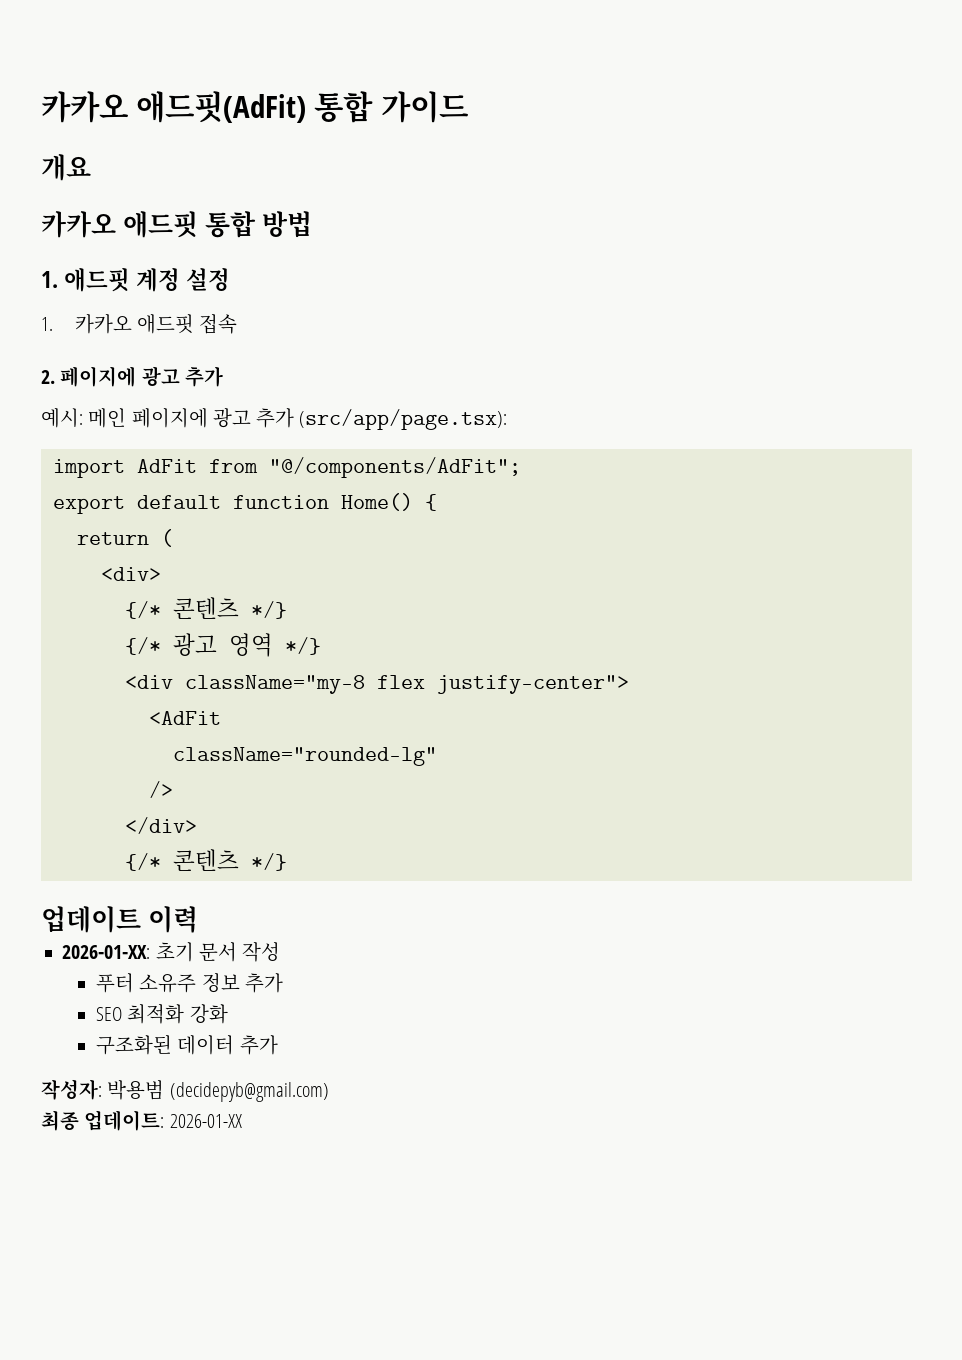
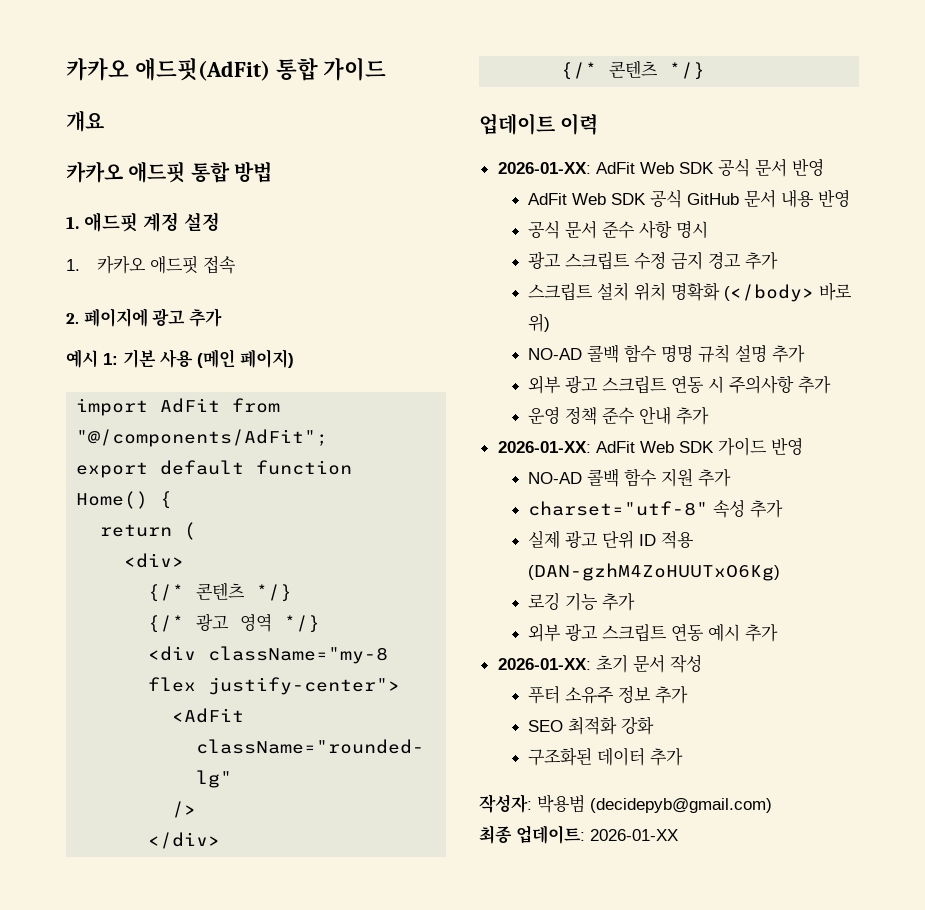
[41,408,508,430] 예시: 메인 페이지에 광고 추가 (src/app/page.tsx): -> [66,349,294,368] 예시 1: 기본 사용 (메인 페이지)
(199, 919) none -> [497,158,824,177] [528,189,851,208] [528,220,709,239] [528,251,779,270] [528,282,853,302] [528,314,551,332] [528,344,806,363] [528,375,832,394] [528,406,710,425] [497,437,803,456] [528,468,732,487] [528,500,784,518] [528,530,695,549] [528,563,781,581] [528,593,636,611] [528,623,779,642] // 2026-01-XX: AdFit Web SDK 공식 문서 반영 // AdFit Web SDK 공식 GitHub 문서 내용 반영 // 공식 문서 준수 사항 명시 // 광고 스크립트 수정 금지 경고 추가 // 스크립트 설치 위치 명확화 (</body> 바로 위) // NO-AD 콜백 함수 명명 규칙 설명 추가 // 외부 광고 스크립트 연동 시 주의사항 추가 // 운영 정책 준수 안내 추가 // 2026-01-XX: AdFit Web SDK 가이드 반영 // NO-AD 콜백 함수 지원 추가 // charset="utf-8" 속성 추가 // 실제 광고 단위 ID 적용 (DAN-gzhM4ZoHUUTxO6Kg) // 로깅 기능 추가 // 외부 광고 스크립트 연동 예시 추가

